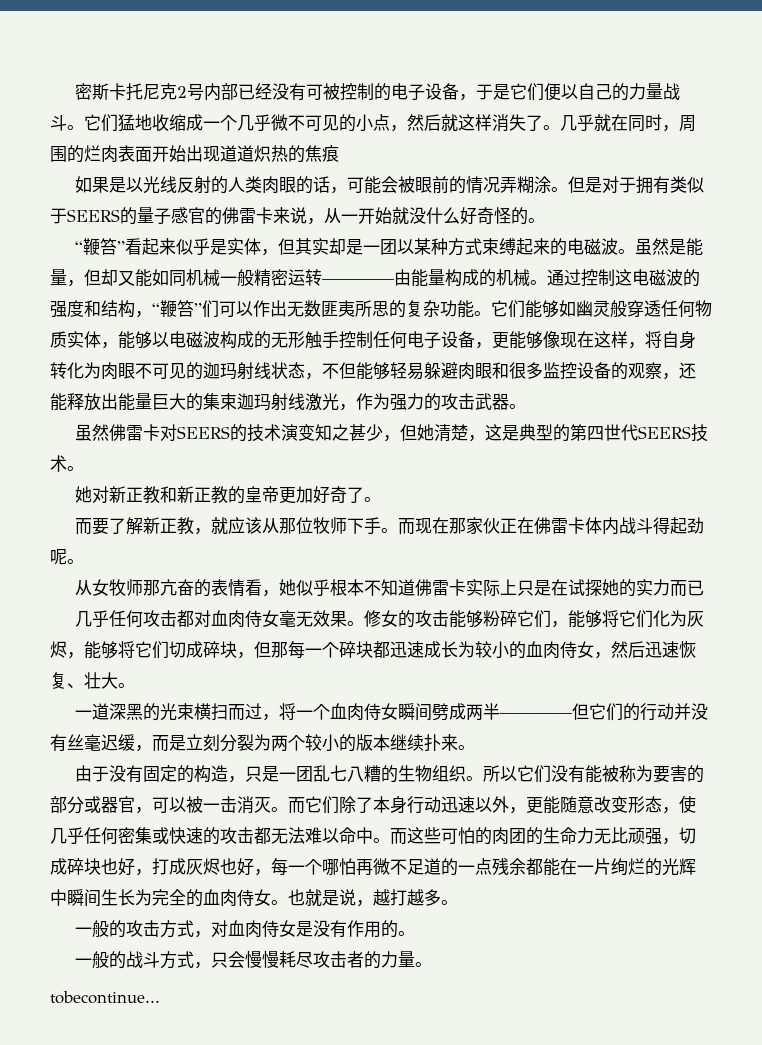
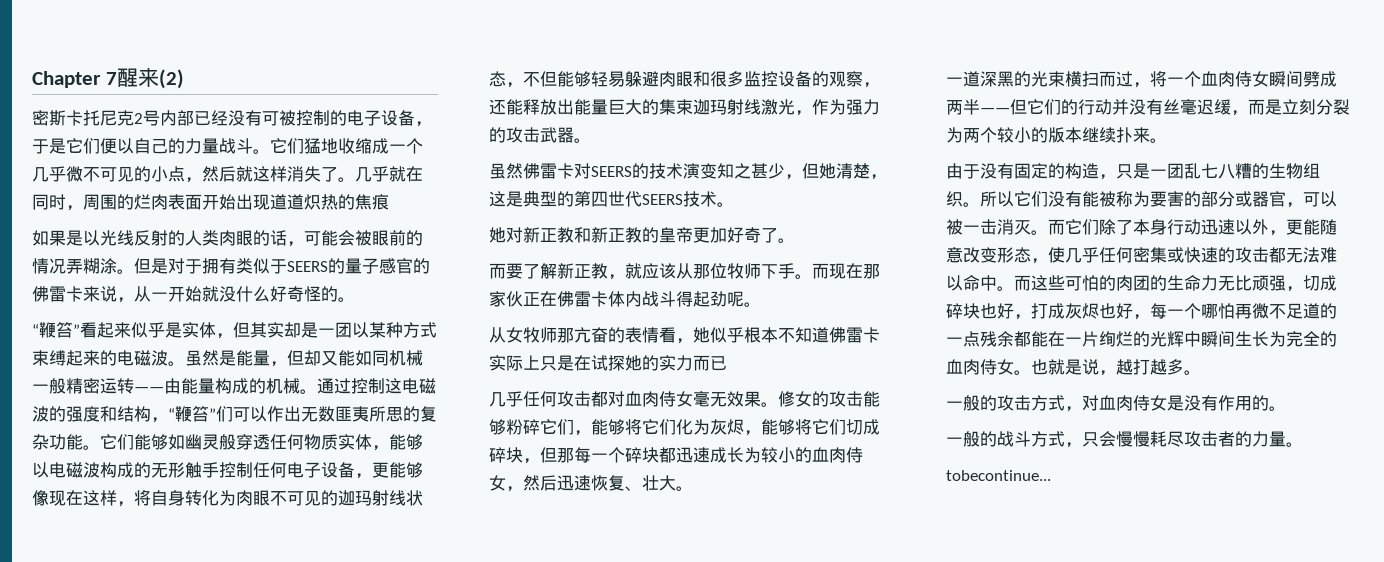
(75, 91) none -> [32,68,184,89] Chapter 7醒来(2) //
[322,279,394,284] ———— -> [134,387,164,392] ——
[500,713,573,718] ———— -> [980,108,1010,113] ——

